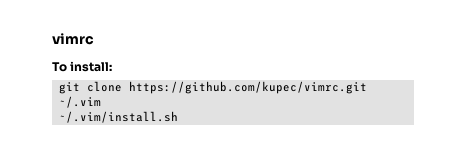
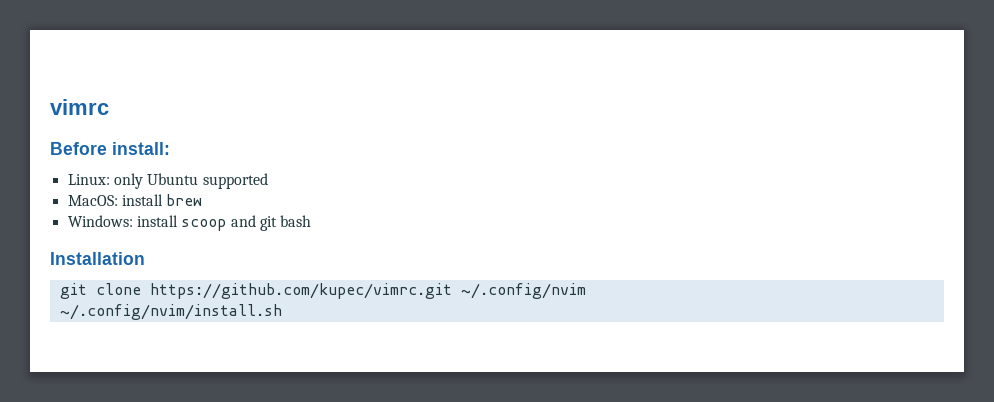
[52,62,67,72] To -> [50,142,107,155] Before
(113, 66) none -> [67,173,268,189] [67,194,203,206] [67,215,312,231] [50,252,145,265] // Linux: only Ubuntu supported // MacOS: install brew // Windows: install scoop and git bash // Installation
[58,96,101,108] [58,111,178,123] ~/.vim // ~/.vim/install.sh -> [460,283,586,299] [59,304,282,320] ~/.config/nvim // ~/.config/nvim/install.sh

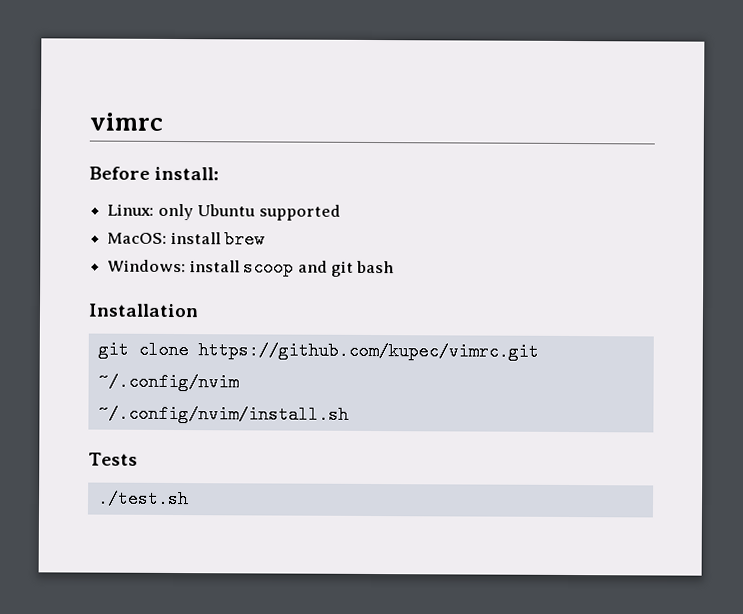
(282, 312) none -> [88,452,138,466] [96,489,189,509] // Tests // ./test.sh

